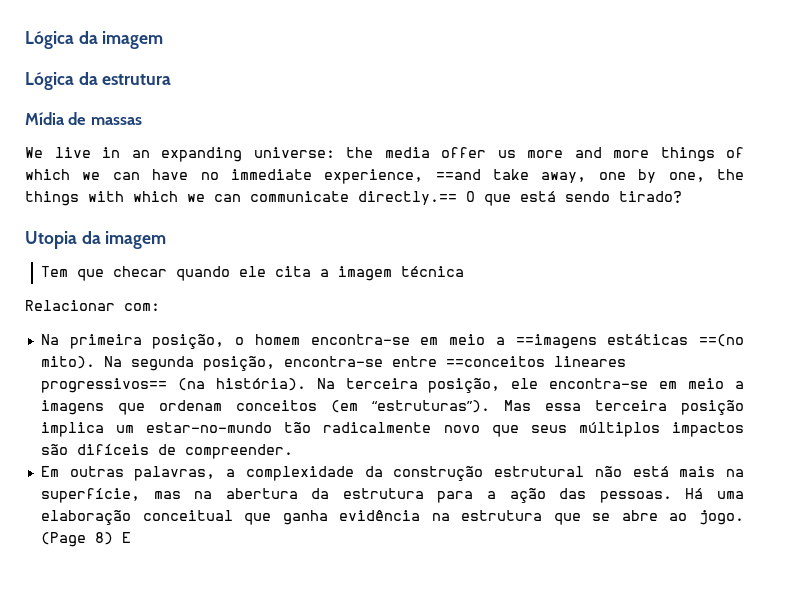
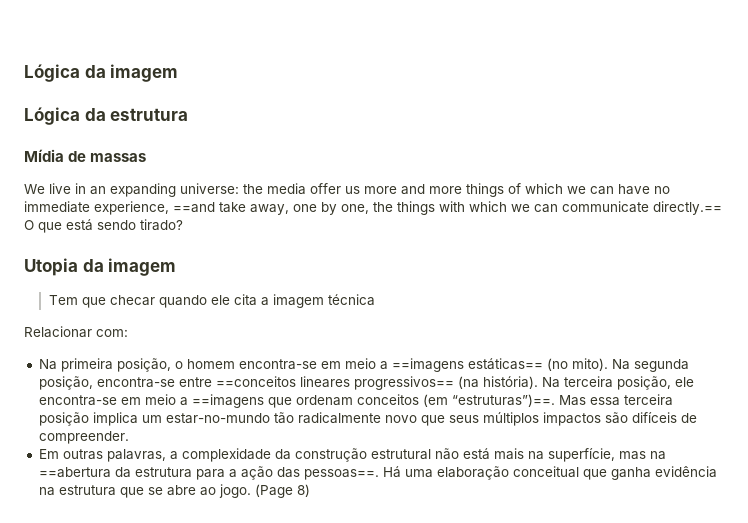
[607,334,745,347] estáticas ==(no -> [467,358,568,371] estáticas== (no
[40,400,104,415] imagens -> [191,394,264,408] ==imagens
[371,400,490,413] “estruturas”). -> [451,394,555,407] “estruturas”)==.
[225,488,298,499] abertura -> [38,467,111,478] ==abertura
[599,491,672,503] pessoas. -> [303,469,379,480] pessoas==.
[121,532,131,543] E -> (310, 490) none

